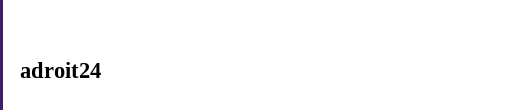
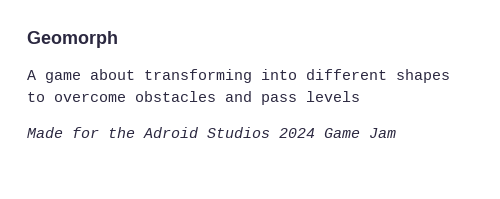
[20,62,101,78] adroit24 -> [27,31,118,48] [27,69,450,83] [27,91,360,105] [27,127,396,138] Geomorph // A game about transforming into different shapes to overcome obstacles and pass levels // Made for the Adroid Studios 2024 Game Jam

